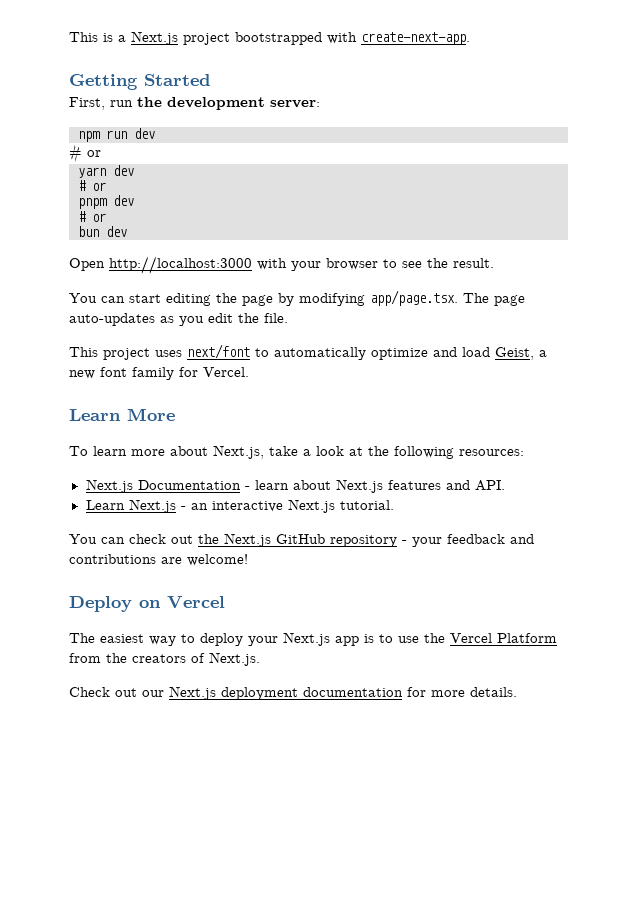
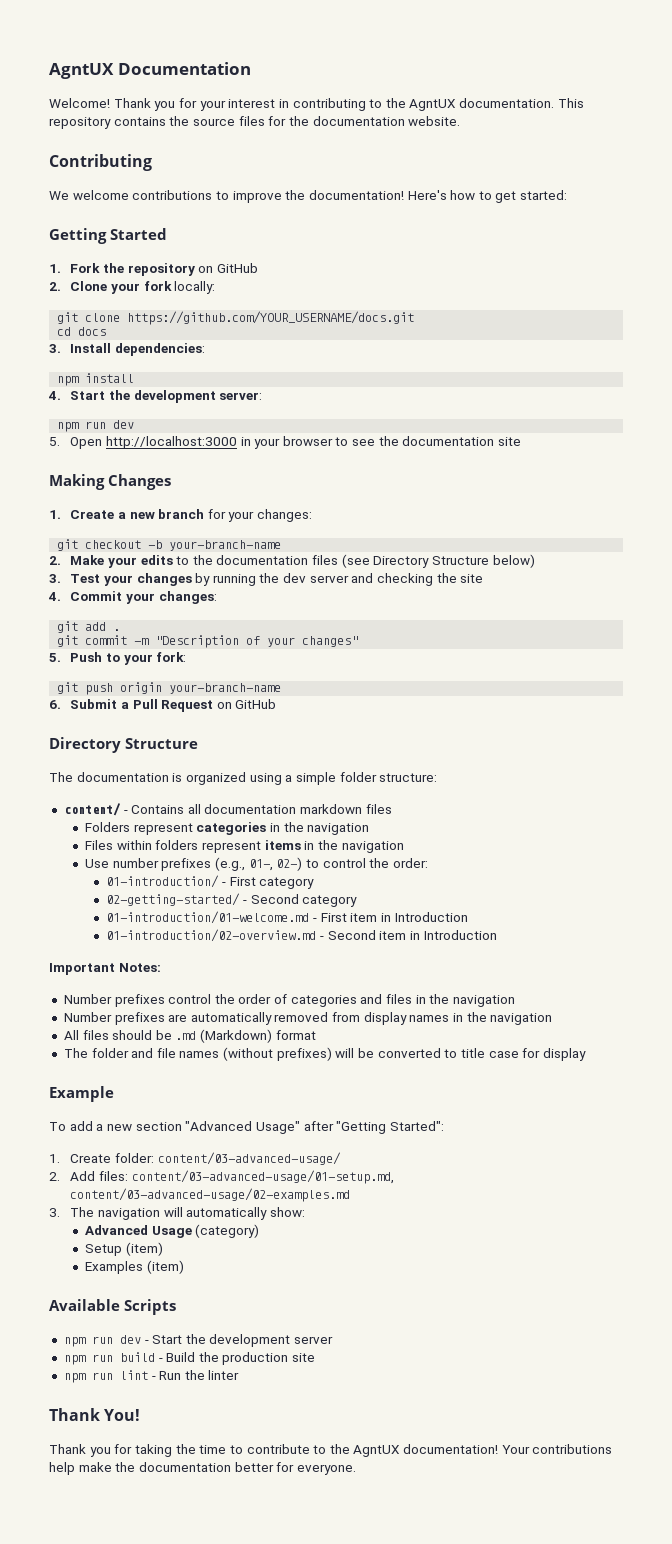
[69,31,470,45] [69,74,210,90] [69,97,133,110] This is a Next.js project bootstrapped with create-next-app. // Getting Started // First, run -> [49,62,251,79] [49,98,584,111] [49,116,461,129] [49,154,152,171] [49,190,568,203] [49,228,167,244] [49,263,258,276] [49,281,216,294] [57,311,415,325] [57,327,107,336] [49,343,205,356] [57,373,135,386] [48,391,106,400] AgntUX Documentation // Welcome! Thank you for your interest in contributing to the AgntUX documentation. This repository contains the source files for the documentation website. // Contributing // We welcome contributions to improve the documentation! Here's how to get started: // Getting Started // 1. Fork the repository on GitHub // 2. Clone your fork locally: // git clone https://github.com/YOUR_USERNAME/docs.git // cd docs // 3. Install dependencies: // npm install // 4. Start
[69,144,101,163] [78,165,134,178] [78,180,106,191] [78,195,134,209] [78,211,106,222] [78,226,127,237] # or // yarn dev // # or // pnpm dev // # or // bun dev // -> [49,437,60,446] 5.
[257,258,287,270] with -> [240,437,251,446] in
[453,258,494,268] [69,290,525,306] [69,313,288,326] [69,344,547,360] [69,367,249,380] [69,408,175,421] [69,445,524,459] [85,479,505,493] [85,499,394,513] [69,533,534,547] [69,554,248,566] [69,596,225,612] [69,632,557,646] [69,652,260,666] [69,686,517,700] result. // You can start editing the page by modifying app/page.tsx. The page auto-updates as you edit the file. // This project uses next/font to automatically optimize and load Geist, a new font family for Vercel. // Learn More // To learn more about Next.js, take a look at the following resources: // Next.js Documentation - learn about Next.js features and API. // Learn Next.js - an interactive Next.js tutorial. // You can check out the Next.js GitHub repository - your feedback and contributions are welcome! // Deploy on Vercel // The easiest way to deploy your Next.js app is to use the Vercel Platform from the creators of Next.js. // Check out our Next.js deployment documentation for more details. -> [402,436,522,446] [49,474,171,490] [49,509,313,522] [57,539,282,551] [49,554,535,568] [49,573,484,586] [48,591,217,604] [57,621,121,633] [57,635,359,648] [49,652,187,665] [57,682,282,695] [49,699,277,712] [49,737,198,753] [49,772,438,785] [63,803,392,816] [85,822,370,835] [85,840,404,853] [85,857,428,871] [106,875,315,889] [106,893,358,907] [106,911,468,924] [106,929,497,942] [49,963,161,975] [63,994,515,1007] [63,1012,553,1025] [63,1029,316,1043] [63,1047,586,1061] [49,1086,114,1102] [49,1121,444,1134] [49,1152,341,1165] [49,1170,394,1184] [70,1188,351,1202] [49,1207,305,1220] [85,1224,260,1238] [85,1242,163,1256] [85,1260,184,1274] [49,1299,176,1315] [63,1334,334,1347] [63,1352,316,1365] [63,1370,240,1383] [49,1408,141,1421] [49,1444,613,1457] [49,1462,356,1475] documentation site // Making Changes // 1. Create a new branch for your changes: // git checkout -b your-branch-name // 2. Make your edits to the documentation files (see Directory Structure below) // 3. Test your changes by running the dev server and checking the site // 4. Commit your changes: // git add . // git commit -m "Description of your changes" // 5. Push to your fork: // git push origin your-branch-name // 6. Submit a Pull Request on GitHub // Directory Structure // The documentation is organized using a simple folder structure: // content/ - Contains all documentation markdown files // Folders represent categories in the navigation // Files within folders represent items in the navigation // Use number prefixes (e.g., 01-, 02-) to control the order: // 01-introduction/ - First category // 02-getting-started/ - Second category // 01-introduction/01-welcome.md - First item in Introduction // 01-introduction/02-overview.md - Second item in Introduction // Important Notes: // Number prefixes control the order of categories and files in the navigation // Number prefixes are automatically removed from display names in the navigation // All files should be .md (Markdown) format // The folder and file names (without prefixes) will be converted to title case for display // Example // To add a new section "Advanced Usage" after "Getting Started": // 1. Create folder: content/03-advanced-usage/ // 2. Add files: content/03-advanced-usage/01-setup.md, content/03-advanced-usage/02-examples.md // 3. The navigation will automatically show: // Advanced Usage (category) // Setup (item) // Examples (item) // Available Scripts // npm run dev - Start the development server // npm run build - Build the production site // npm run lint - Run the linter // Thank You! // Thank you for taking the time to contribute to the AgntUX documentation! Your contributions help make the documentation better for everyone.

